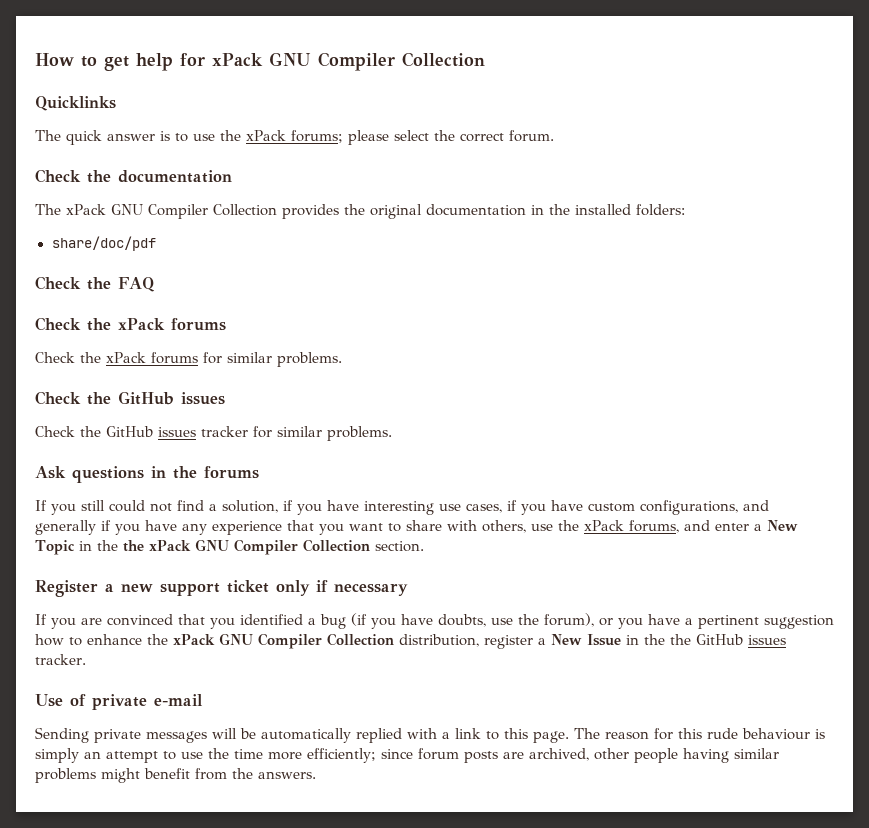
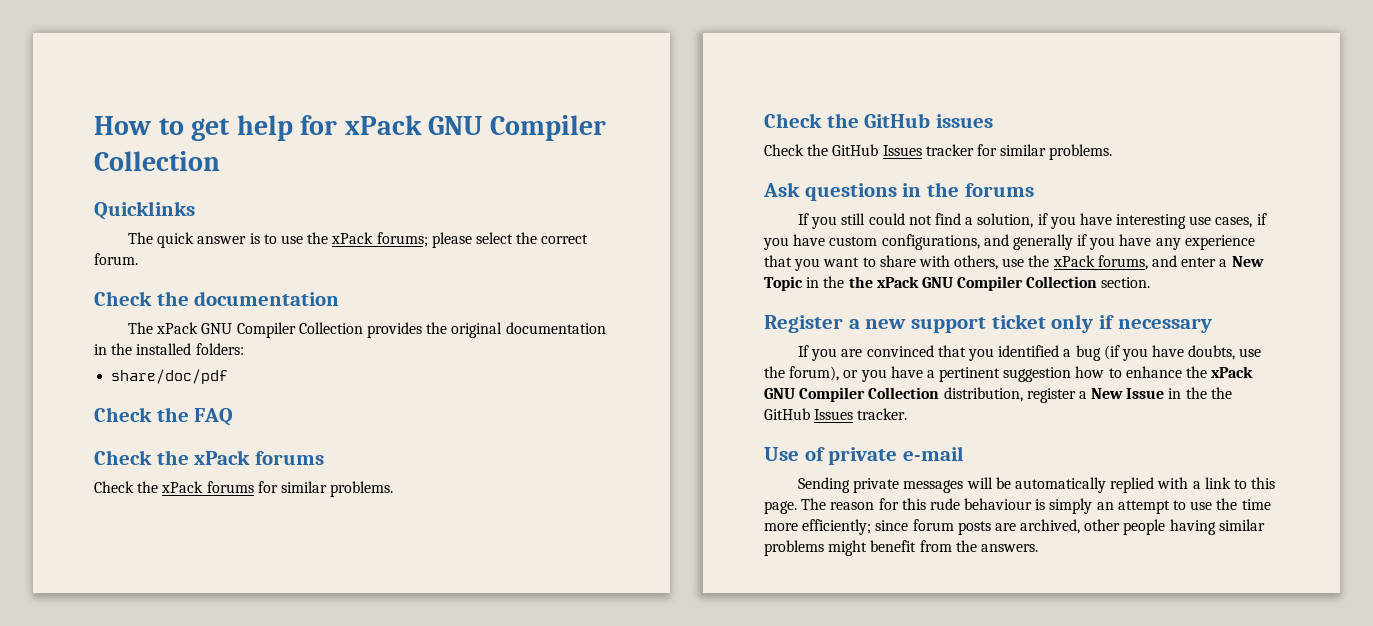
[158,427,196,437] issues -> [882,145,922,156] Issues
[748,635,786,645] issues -> [814,409,854,420] Issues

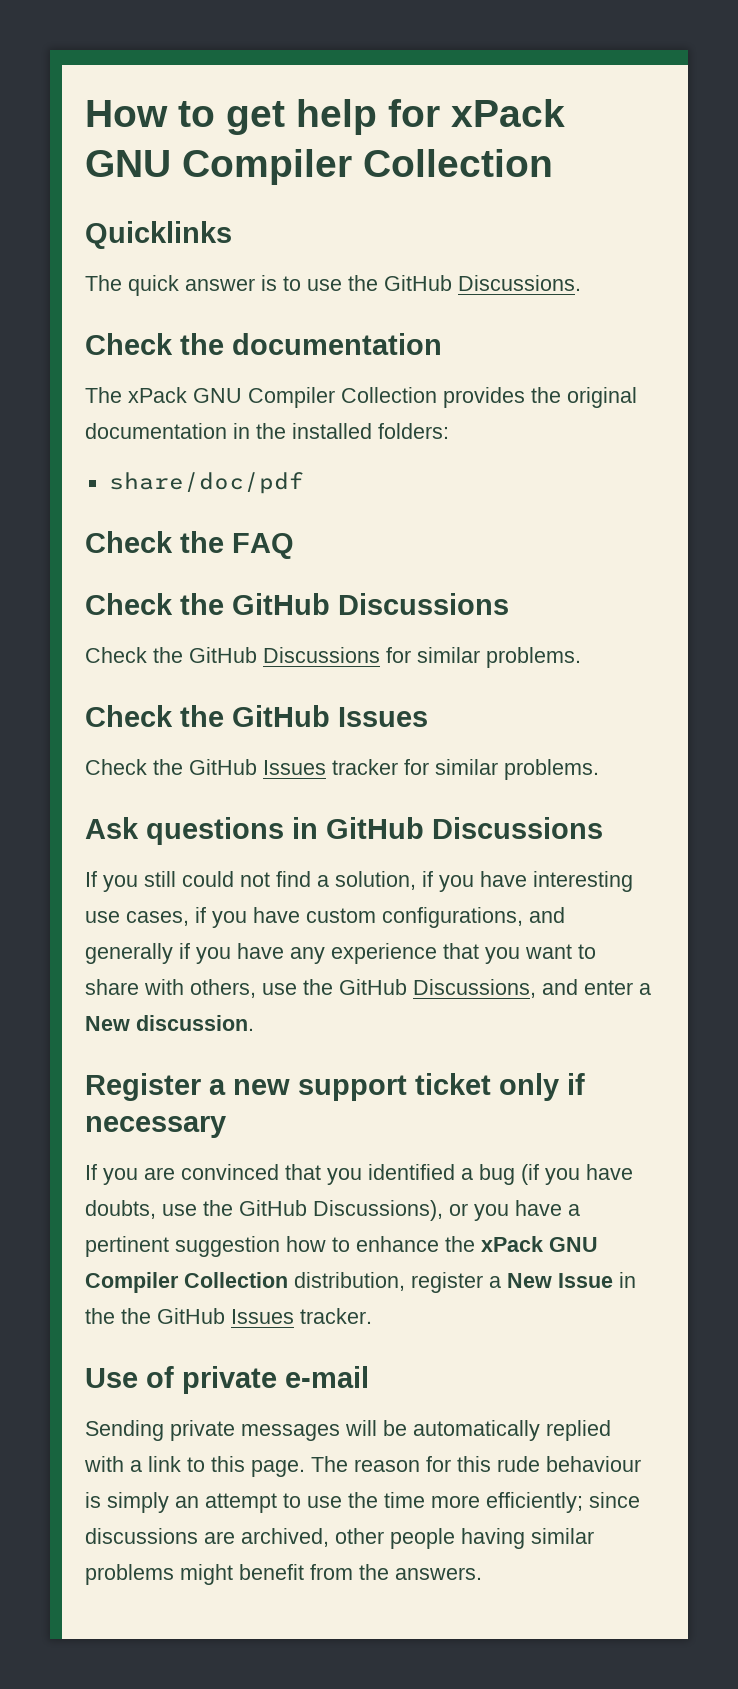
[331,232,589,248] [94,253,138,265] xPack forums; please select the correct forum. -> [384,275,581,291] GitHub Discussions.
[194,450,325,465] [94,481,254,493] xPack forums // Check the xPack forums -> [232,593,509,615] [85,647,380,663] GitHub Discussions // Check the GitHub Discussions
[936,114,994,128] issues -> [338,707,428,727] Issues
[927,182,1034,197] the forums -> [326,817,603,839] GitHub Discussions
[1052,255,1148,270] xPack forums, -> [339,979,536,998] GitHub Discussions,
[764,276,1151,291] Topic in the the xPack GNU Compiler Collection section. -> [136,1015,254,1031] discussion.
[789,366,840,381] forum), -> [239,1200,443,1221] GitHub Discussions),
[912,519,991,535] forum posts -> [85,1528,198,1544] discussions

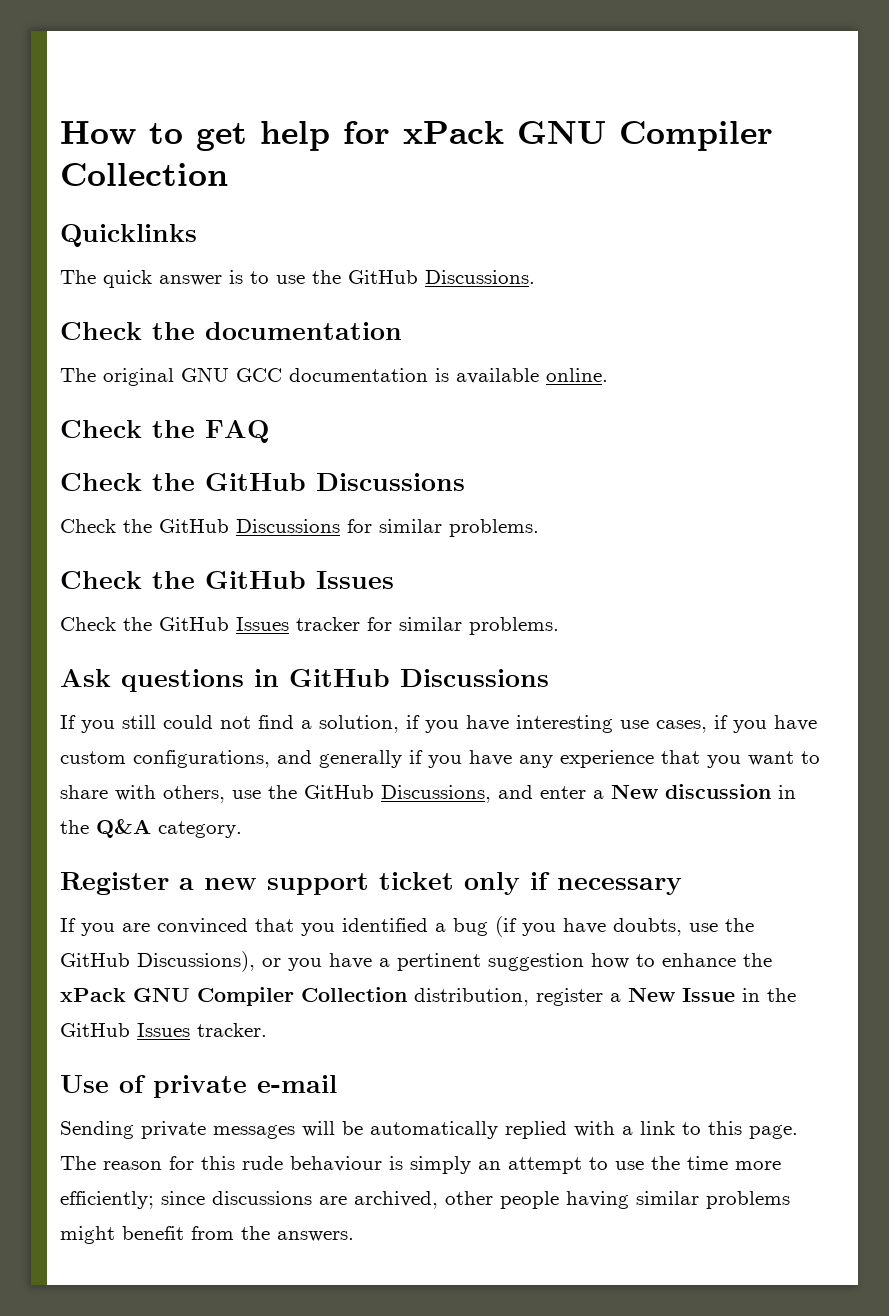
[128,387,637,408] [85,423,449,439] [108,472,304,494] xPack GNU Compiler Collection provides the original documentation in the installed folders: // share/doc/pdf -> [103,367,608,386] original GNU GCC documentation is available online.
[136,1015,254,1031] discussion. -> [665,784,796,799] [60,819,242,838] discussion in the Q&A category.
[121,1308,151,1324] the -> (796, 995) none

